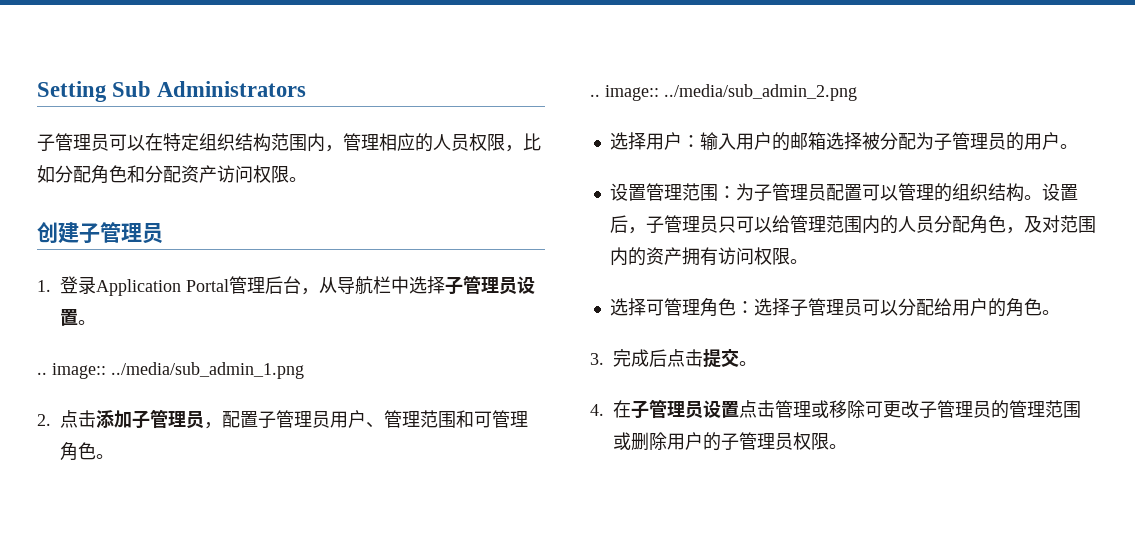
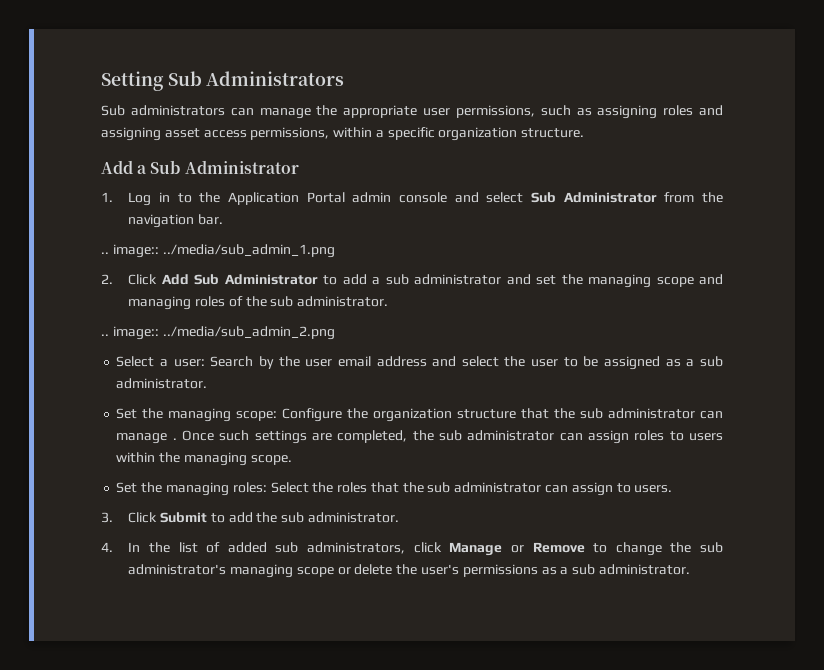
[37,133,541,152] [37,165,307,184] [37,222,163,244] [37,275,535,296] [60,309,96,326] [37,362,304,379] [37,409,528,429] [60,442,114,461] [590,84,857,101] [609,132,1078,151] [609,183,1078,202] [609,215,1096,234] [609,247,808,266] [609,298,1060,317] [590,348,757,368] [590,399,1081,419] [613,432,847,451] 子管理员可以在特定组织结构范围内，管理相应的人员权限，比如分配角色和分配资产访问权限。 // 创建子管理员 // 1.登录Application Portal管理后台，从导航栏中选择子管理员设置。 // .. image:: ../media/sub_admin_1.png // 2.点击添加子管理员，配置子管理员用户、管理范围和可管理角色。 // .. image:: ../media/sub_admin_2.png // 选择用户：输入用户的邮箱选择被分配为子管理员的用户。 // 设置管理范围：为子管理员配置可以管理的组织结构。设置后，子管理员只可以给管理范围内的人员分配角色，及对范围内的资产拥有访问权限。 // 选择可管理角色：选择子管理员可以分配给用户的角色。 // 3.完成后点击提交。 // 4.在子管理员设置点击管理或移除可更改子管理员的管理范围或删除用户的子管理员权限。 -> [101,105,723,119] [101,127,585,141] [101,160,299,174] [101,192,723,206] [128,214,224,228] [101,244,335,258] [101,274,723,288] [128,296,389,310] [101,326,335,340] [116,356,724,370] [116,378,208,389] [116,408,723,422] [116,430,723,444] [116,452,292,466] [116,482,673,496] [101,512,399,523] [101,542,723,556] [128,564,690,578] Sub administrators can manage the appropriate user permissions, such as assigning roles and assigning asset access permissions, within a specific organization structure. // Add a Sub Administrator // 1. Log in to the Application Portal admin console and select Sub Administrator from the navigation bar. // .. image:: ../media/sub_admin_1.png // 2. Click Add Sub Administrator to add a sub administrator and set the managing scope and managing roles of the sub administrator. // .. image:: ../media/sub_admin_2.png // Select a user: Search by the user email address and select the user to be assigned as a sub administrator. // Set the managing scope: Configure the organization structure that the sub administrator can manage . Once such settings are completed, the sub administrator can assign roles to users within the managing scope. // Set the managing roles: Select the roles that the sub administrator can assign to users. // 3. Click Submit to add the sub administrator. // 4. In the list of added sub administrators, click Manage or Remove to change the sub administrator's managing scope or delete the user's permissions as a sub administrator.

